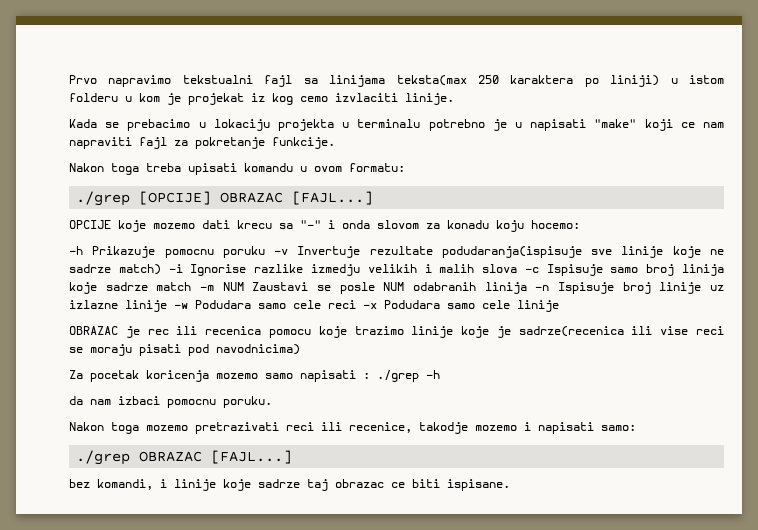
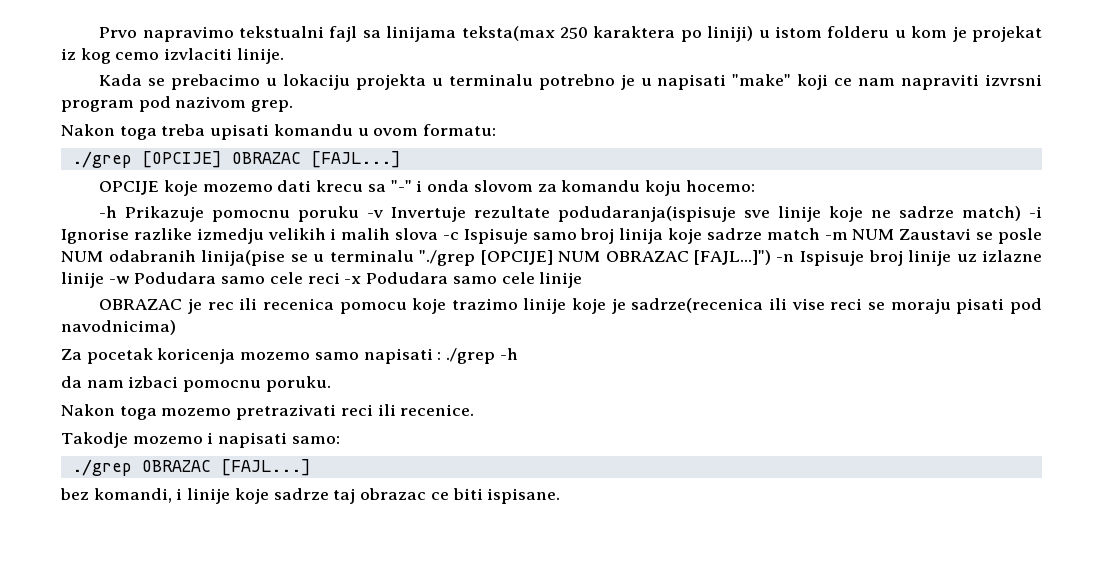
[139,137,335,149] fajl za pokretanje funkcije. -> [984,74,1042,86] [61,96,294,112] izvrsni program pod nazivom grep.
[447,220,489,229] konadu -> [561,180,641,192] komandu
[484,282,527,294] linija -> [201,250,772,266] linija(pise se u terminalu "./grep [OPCIJE] NUM OBRAZAC [FAJL...]")
[349,422,468,434] recenice, takodje -> [400,404,475,416] [61,432,128,448] recenice. // Takodje

